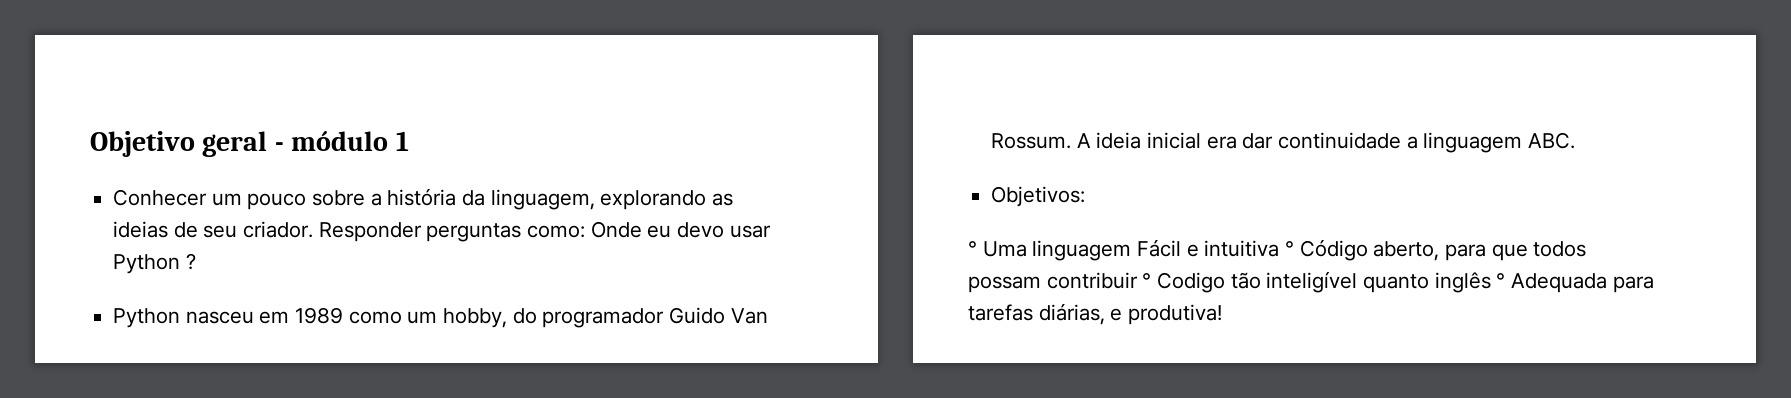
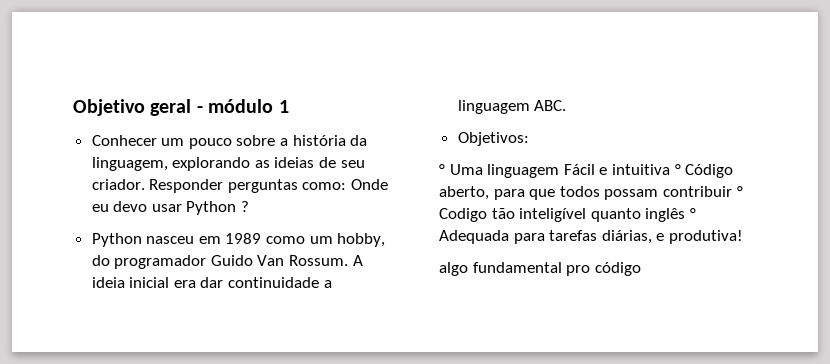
(1223, 314) none -> [439,262,641,276] // algo fundamental pro código

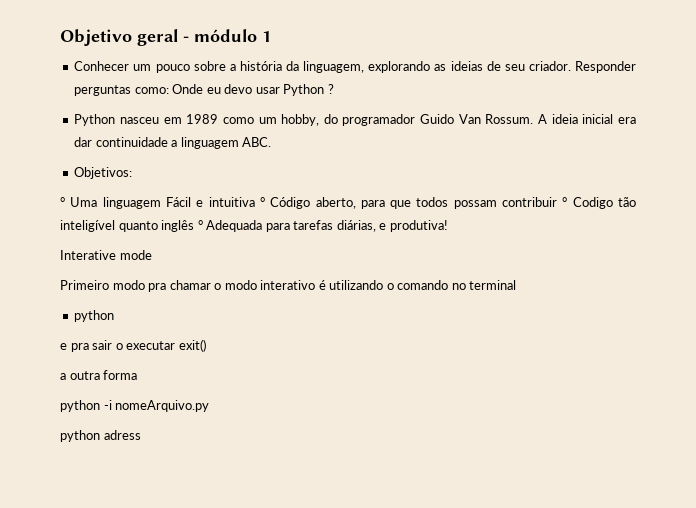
[439,262,641,276] algo fundamental pro código -> [60,250,152,260] [60,280,517,292] [74,310,115,322] [60,339,206,352] [60,370,138,380] [60,400,210,412] [60,430,141,442] Interative mode // Primeiro modo pra chamar o modo interativo é utilizando o comando no terminal // python // e pra sair o executar exit() // a outra forma // python -i nomeArquivo.py // python adress

